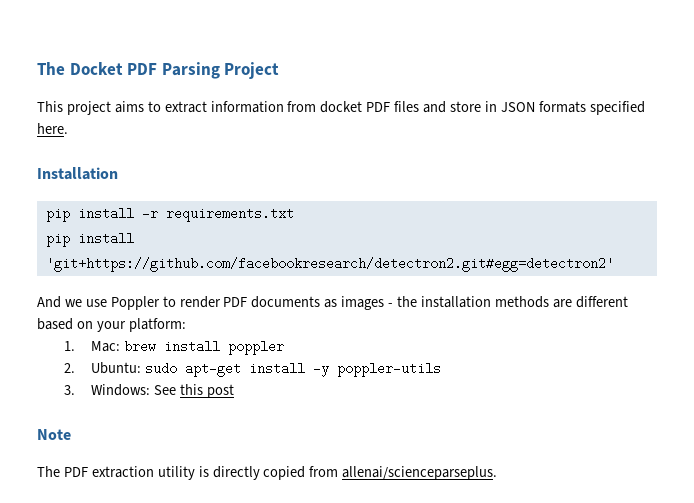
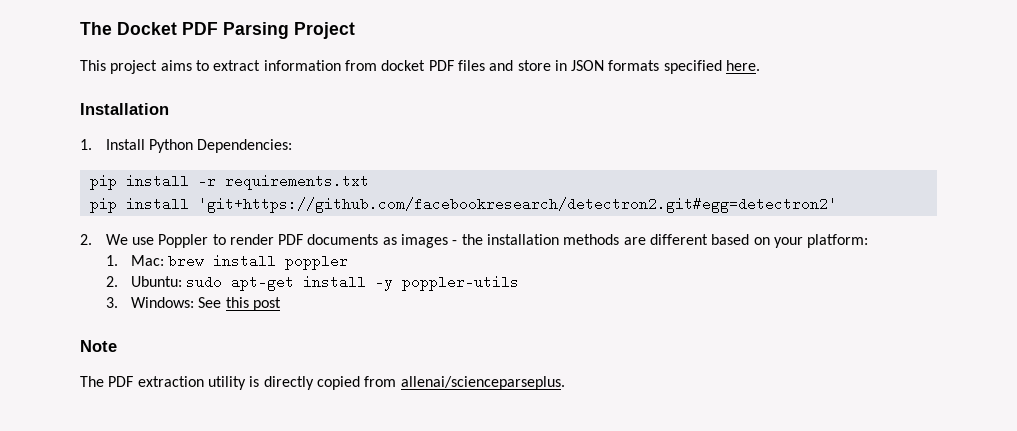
(118, 173) none -> [80,139,293,153] // 1. Install Python Dependencies:
[37,296,82,308] And we -> [80,234,128,245] 2. We

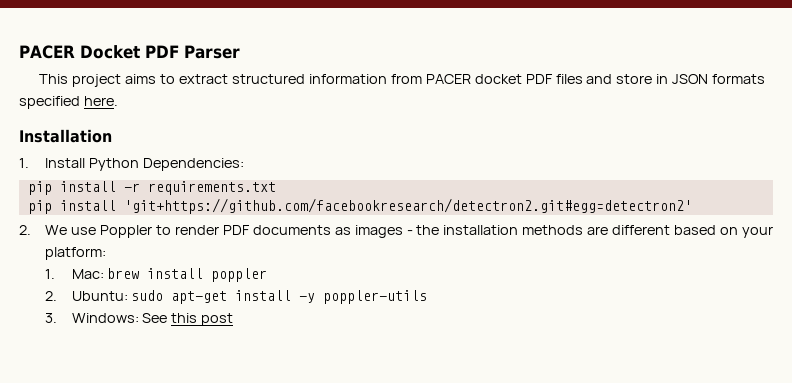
[80,22,112,35] The -> [19,45,75,59] PACER
[223,22,355,39] Parsing Project -> [183,45,240,59] Parser
(261, 65) none -> [232,74,306,84] structured
(377, 65) none -> [425,74,471,84] PACER
[80,340,117,352] [80,376,565,390] // Note // The PDF extraction utility is directly copied from allenai/scienceparseplus. -> (234, 319) none

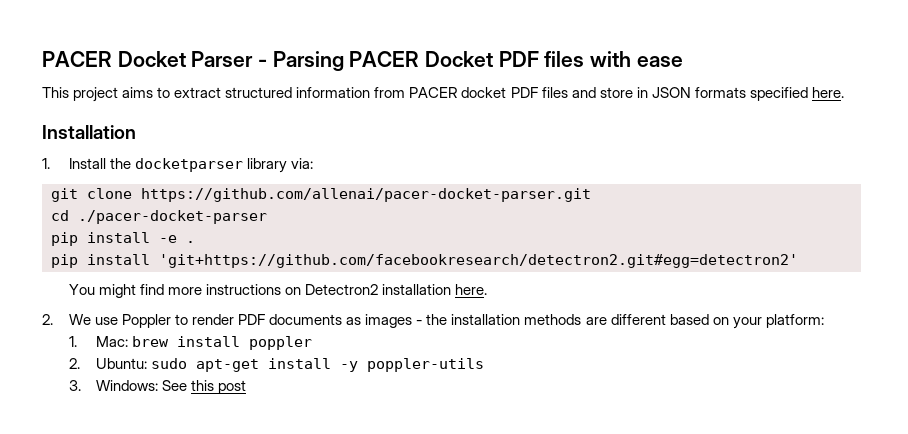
[19,45,240,59] PACER Docket PDF Parser -> [42,51,683,71] PACER Docket Parser - Parsing PACER Docket PDF files with ease
[89,158,245,171] [27,181,276,195] Python Dependencies: // pip install -r requirements.txt -> [109,158,314,173] [51,188,591,202] [51,210,267,224] [51,232,195,246] the docketparser library via: // git clone https://github.com/allenai/pacer-docket-parser.git // cd ./pacer-docket-parser // pip install -e .
(692, 206) none -> [68,284,488,298] // You might find more instructions on Detectron2 installation here.

